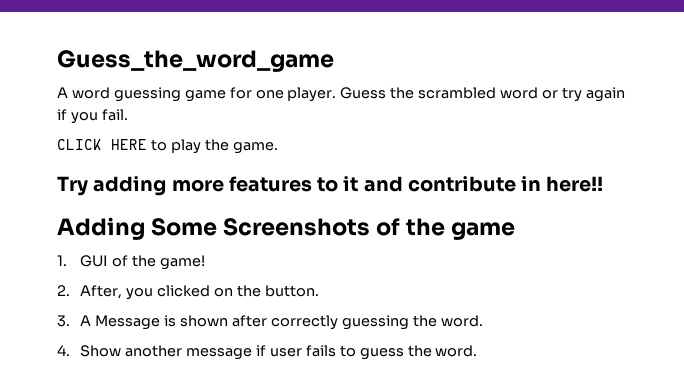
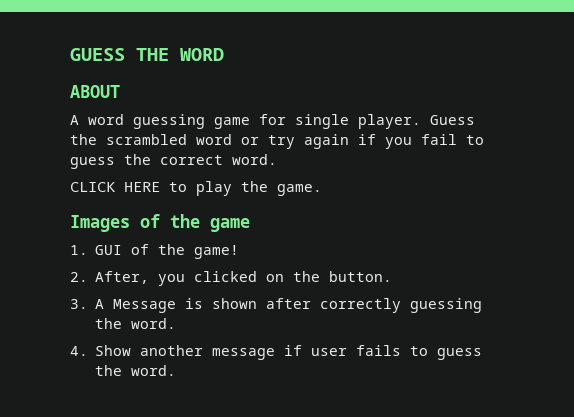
[57,50,334,72] Guess_the_word_game -> [70,48,224,61] [70,85,120,98] GUESS THE WORD // ABOUT
[255,90,284,99] one -> [295,114,349,129] single
[101,109,128,121] fail. -> [421,134,484,145] [70,154,277,169] fail to guess the correct word.
[57,176,604,196] [57,217,371,240] Try adding more features to it and contribute in here!! // Adding Some Screenshots -> [70,215,130,232] Images

